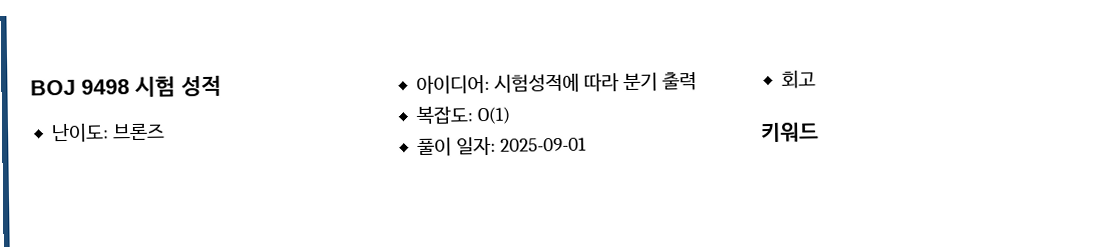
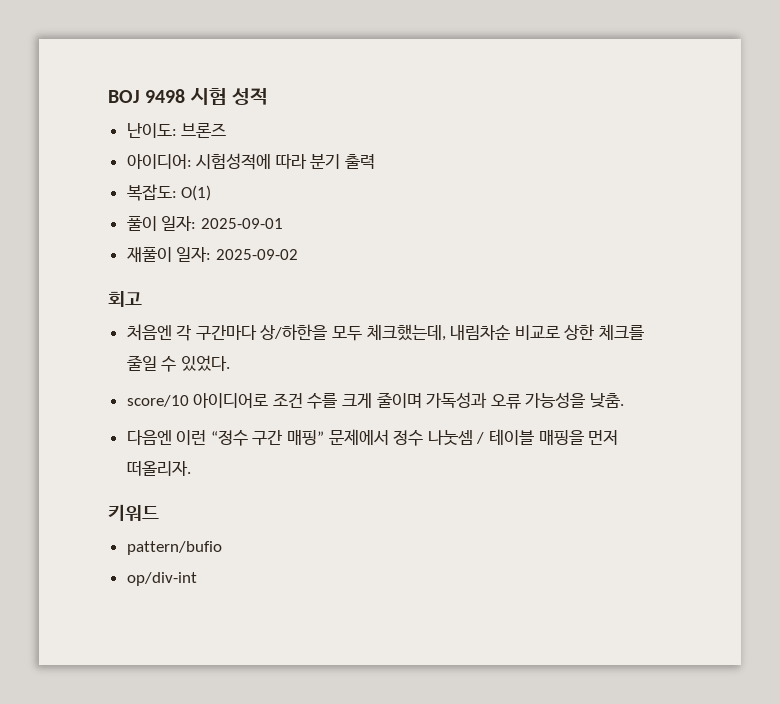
[780,70,816,89] 회고 -> [126,247,298,262] [108,291,142,307] [126,324,645,341] [126,355,230,372] [126,392,625,409] [126,429,619,446] [126,461,191,476] 재풀이 일자: 2025-09-02 // 회고 // 처음엔 각 구간마다 상/하한을 모두 체크했는데, 내림차순 비교로 상한 체크를 줄일 수 있었다. // score/10 아이디어로 조건 수를 크게 줄이며 가독성과 오류 가능성을 낮춤. // 다음엔 이런 “정수 구간 매핑” 문제에서 정수 나눗셈 / 테이블 매핑을 먼저 떠올리자.
(819, 132) none -> [126,541,222,555] [126,572,197,586] // pattern/bufio // op/div-int

